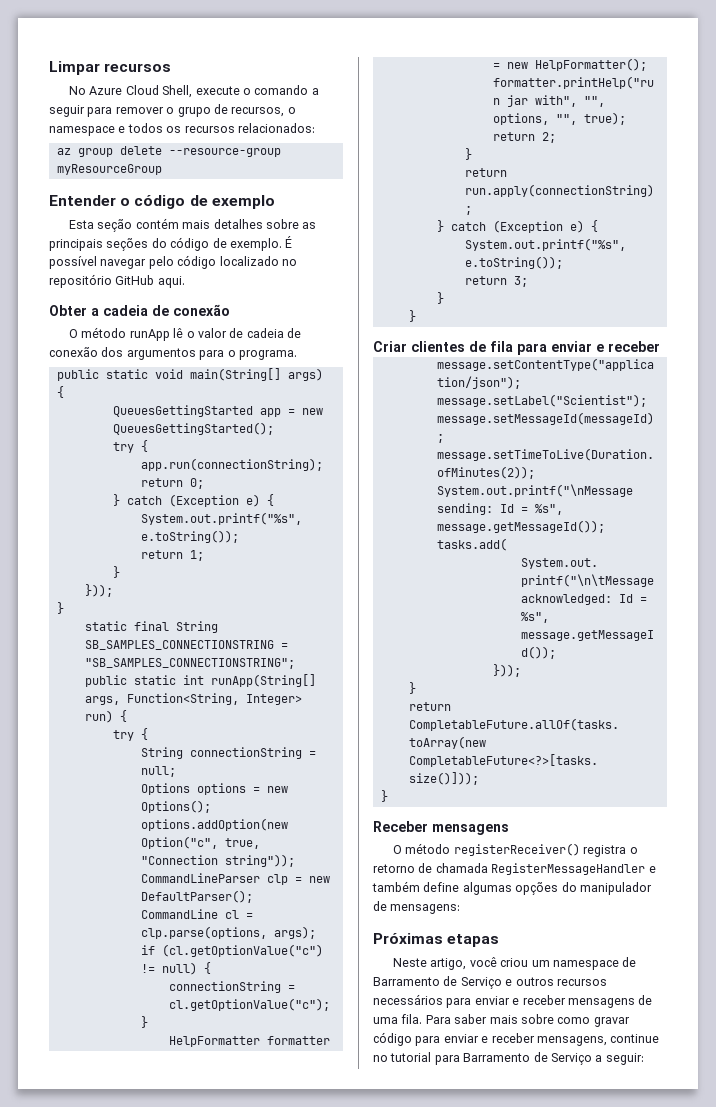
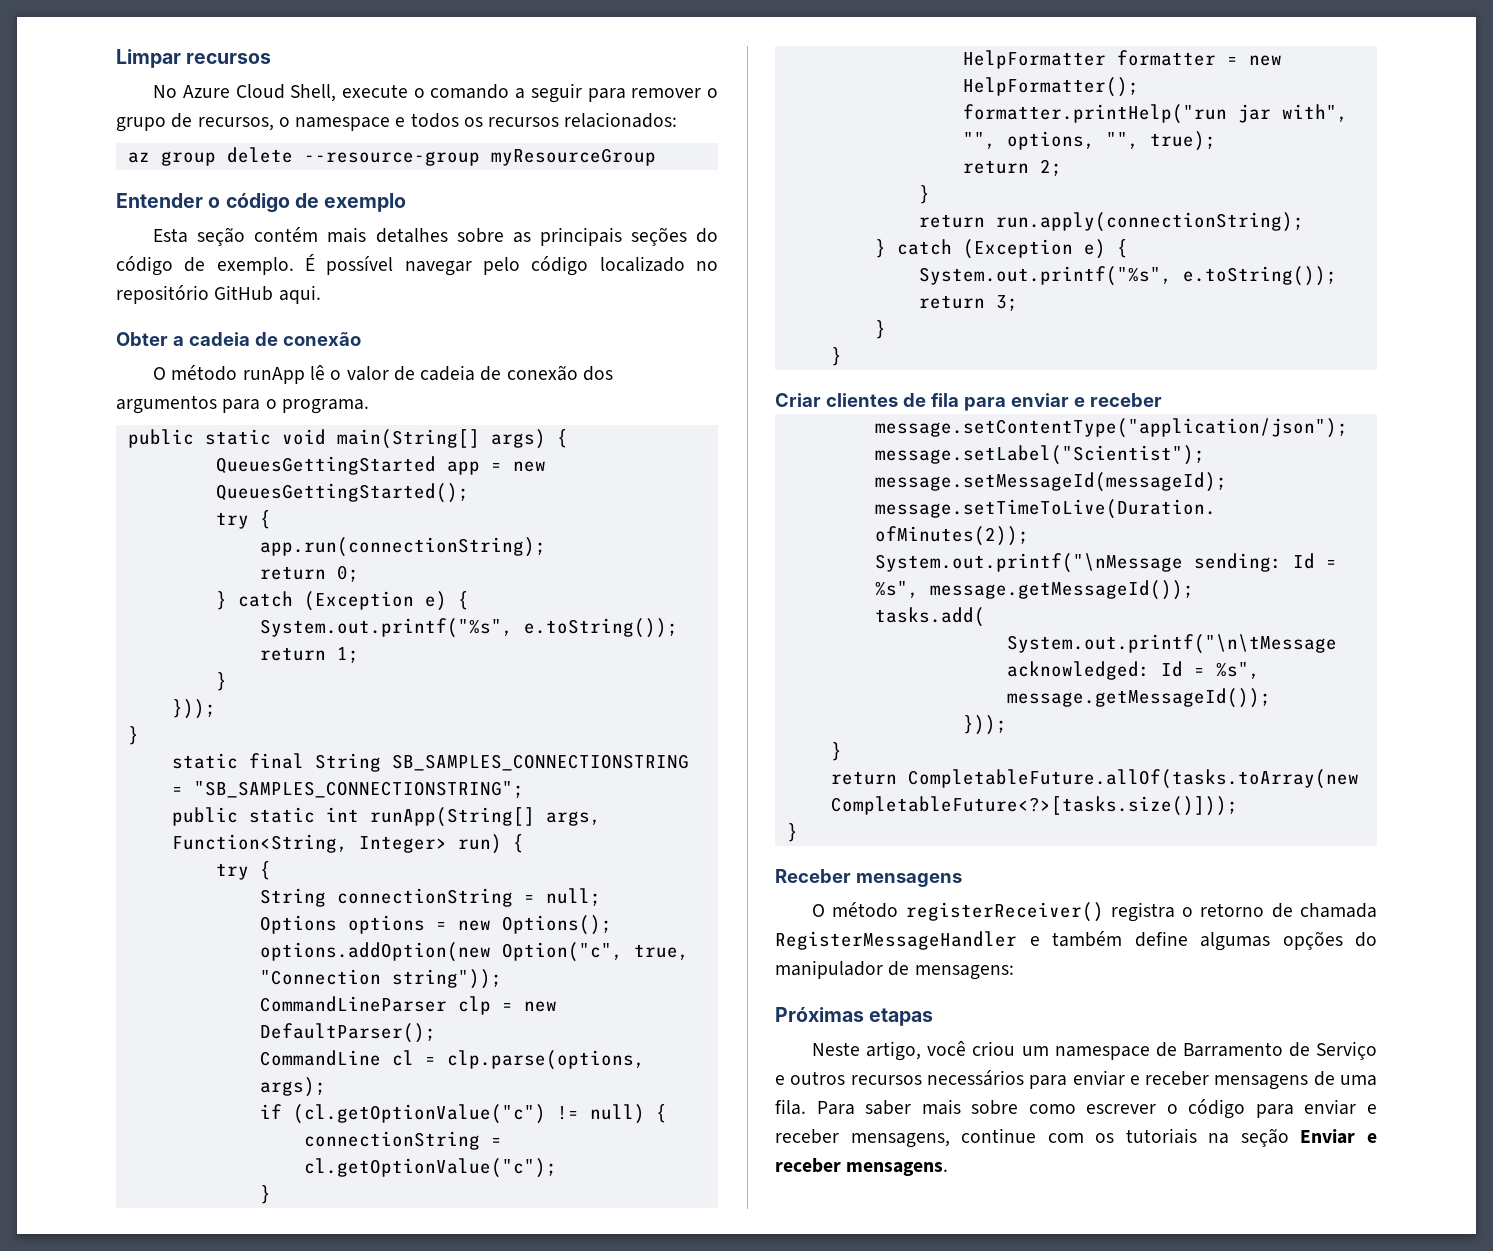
[593,1017,630,1027] gravar -> [1086,1104,1178,1114] escrever o
[373,1052,644,1065] no tutorial para Barramento de Serviço a seguir: -> [1047,1128,1377,1147] [775,1158,949,1176] com os tutoriais na seção Enviar e receber mensagens.

